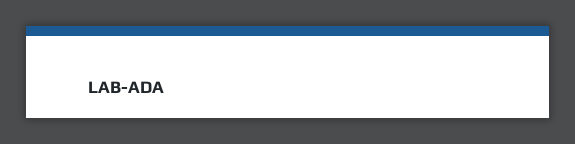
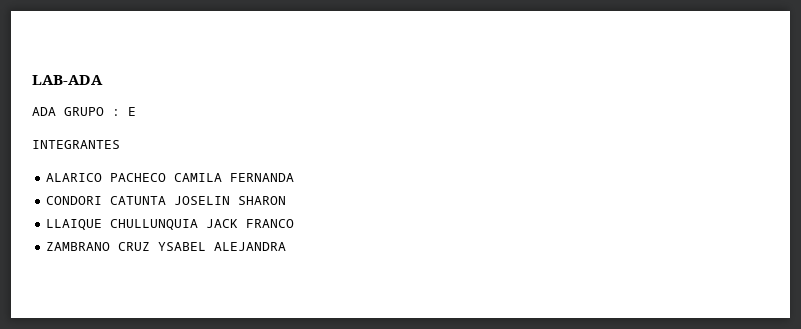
(164, 87) none -> [32,107,136,116] [32,140,120,149] [46,173,295,182] [46,196,287,205] [46,219,295,230] [46,242,287,251] // ADA GRUPO : E // INTEGRANTES // ALARICO PACHECO CAMILA FERNANDA // CONDORI CATUNTA JOSELIN SHARON // LLAIQUE CHULLUNQUIA JACK FRANCO // ZAMBRANO CRUZ YSABEL ALEJANDRA

